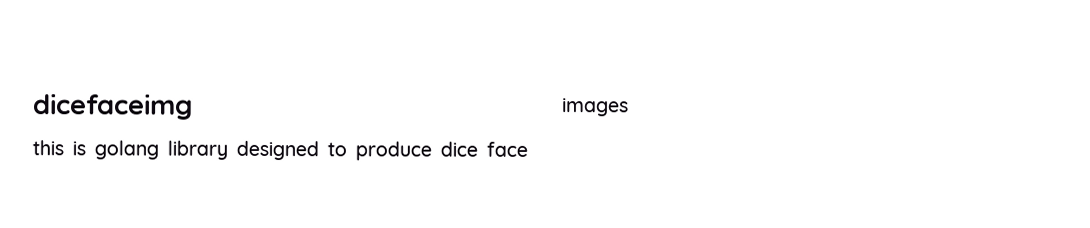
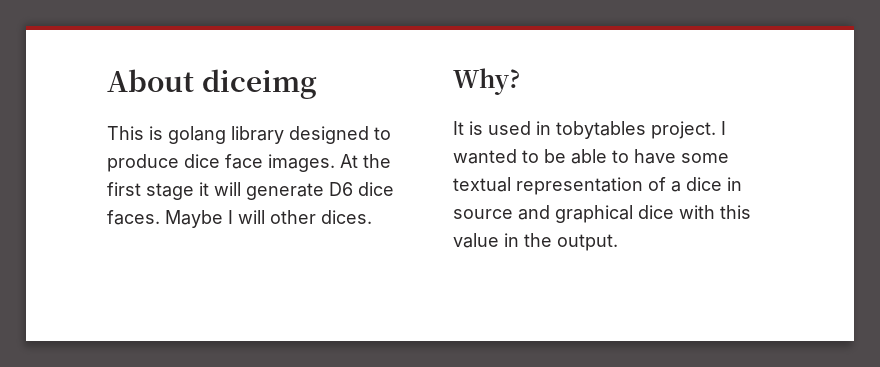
[32,93,193,120] [32,140,64,156] dicefaceimg // this -> [107,69,317,99] [107,126,144,140] About diceimg // This
[561,98,629,117] images -> [268,154,391,172] [107,182,394,200] [107,210,372,228] [453,68,520,95] [453,121,726,139] [453,149,729,164] [453,177,742,195] [453,205,751,223] [453,233,618,251] images. At the first stage it will generate D6 dice faces. Maybe I will other dices. // Why? // It is used in tobytables project. I wanted to be able to have some textual representation of a dice in source and graphical dice with this value in the output.

